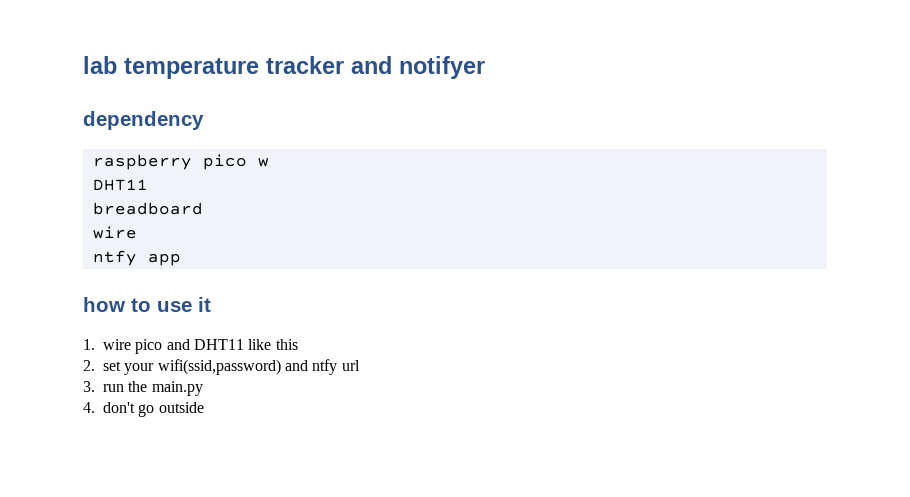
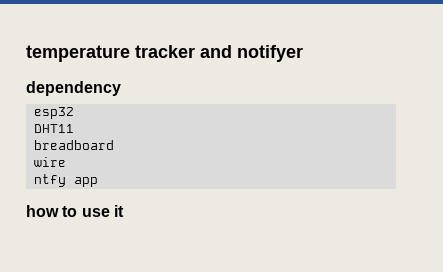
[83,56,117,74] lab -> (26, 53) none
[92,154,269,170] raspberry pico w -> [33,107,74,119] esp32
[83,339,298,354] [83,359,360,375] [83,381,203,396] [83,402,204,417] // 1. wire pico and DHT11 like this // 2. set your wifi(ssid,password) and ntfy url // 3. run the main.py // 4. don't go outside -> (124, 211) none

